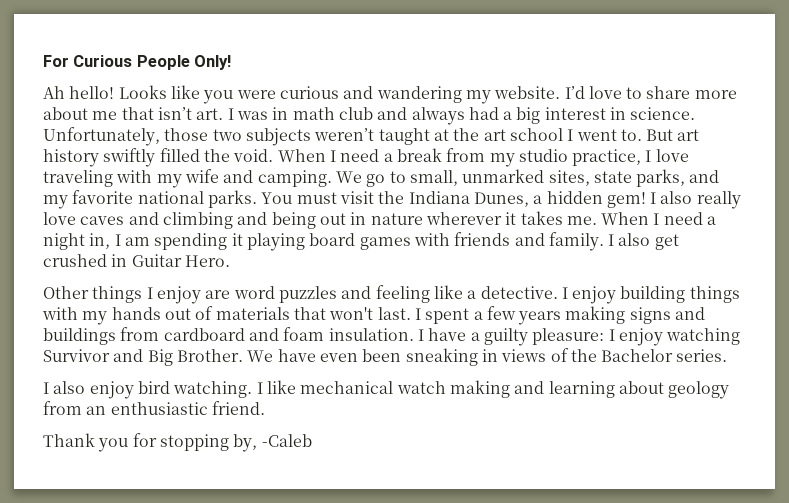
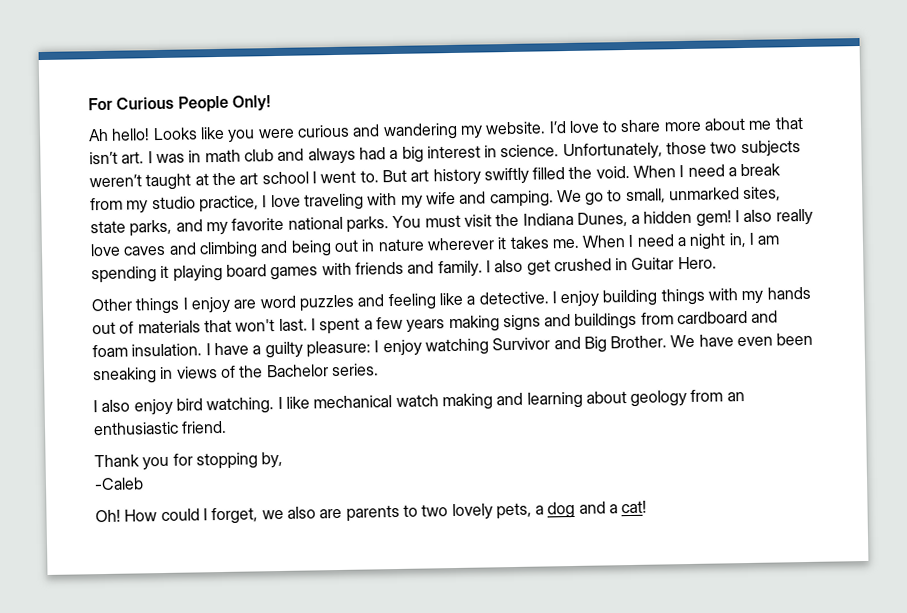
(258, 443) none -> (284, 460) //
(312, 440) none -> [95,500,648,525] // Oh! How could I forget, we also are parents to two lovely pets, a dog and a cat!

